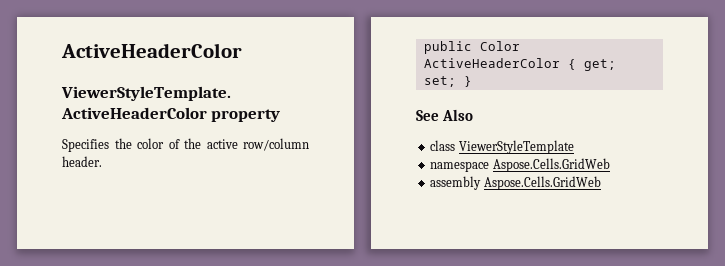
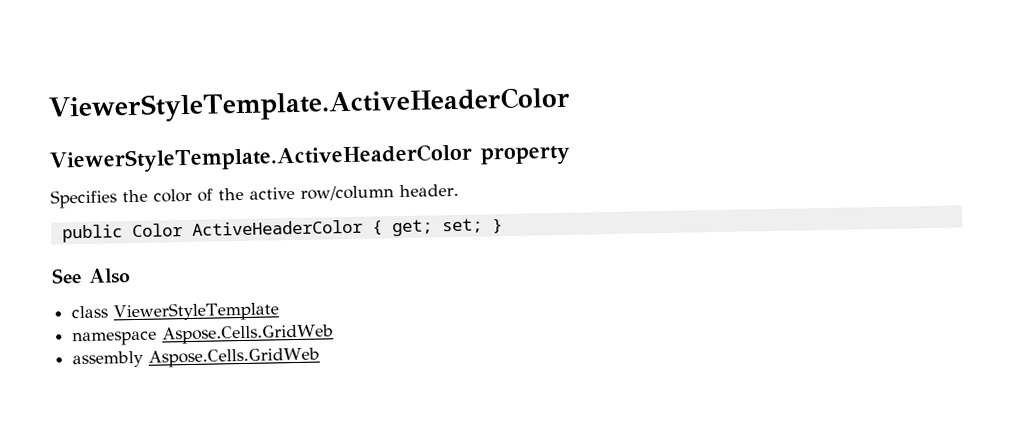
[61,43,242,58] ActiveHeaderColor -> [48,86,571,124] ViewerStyleTemplate.ActiveHeaderColor

